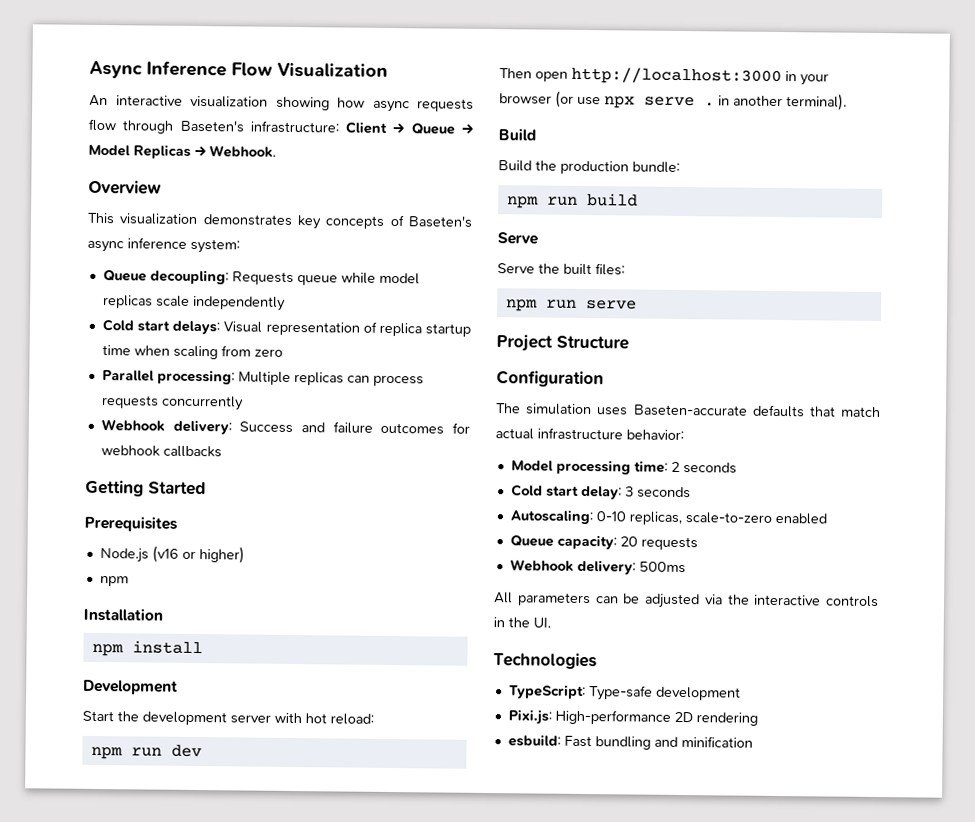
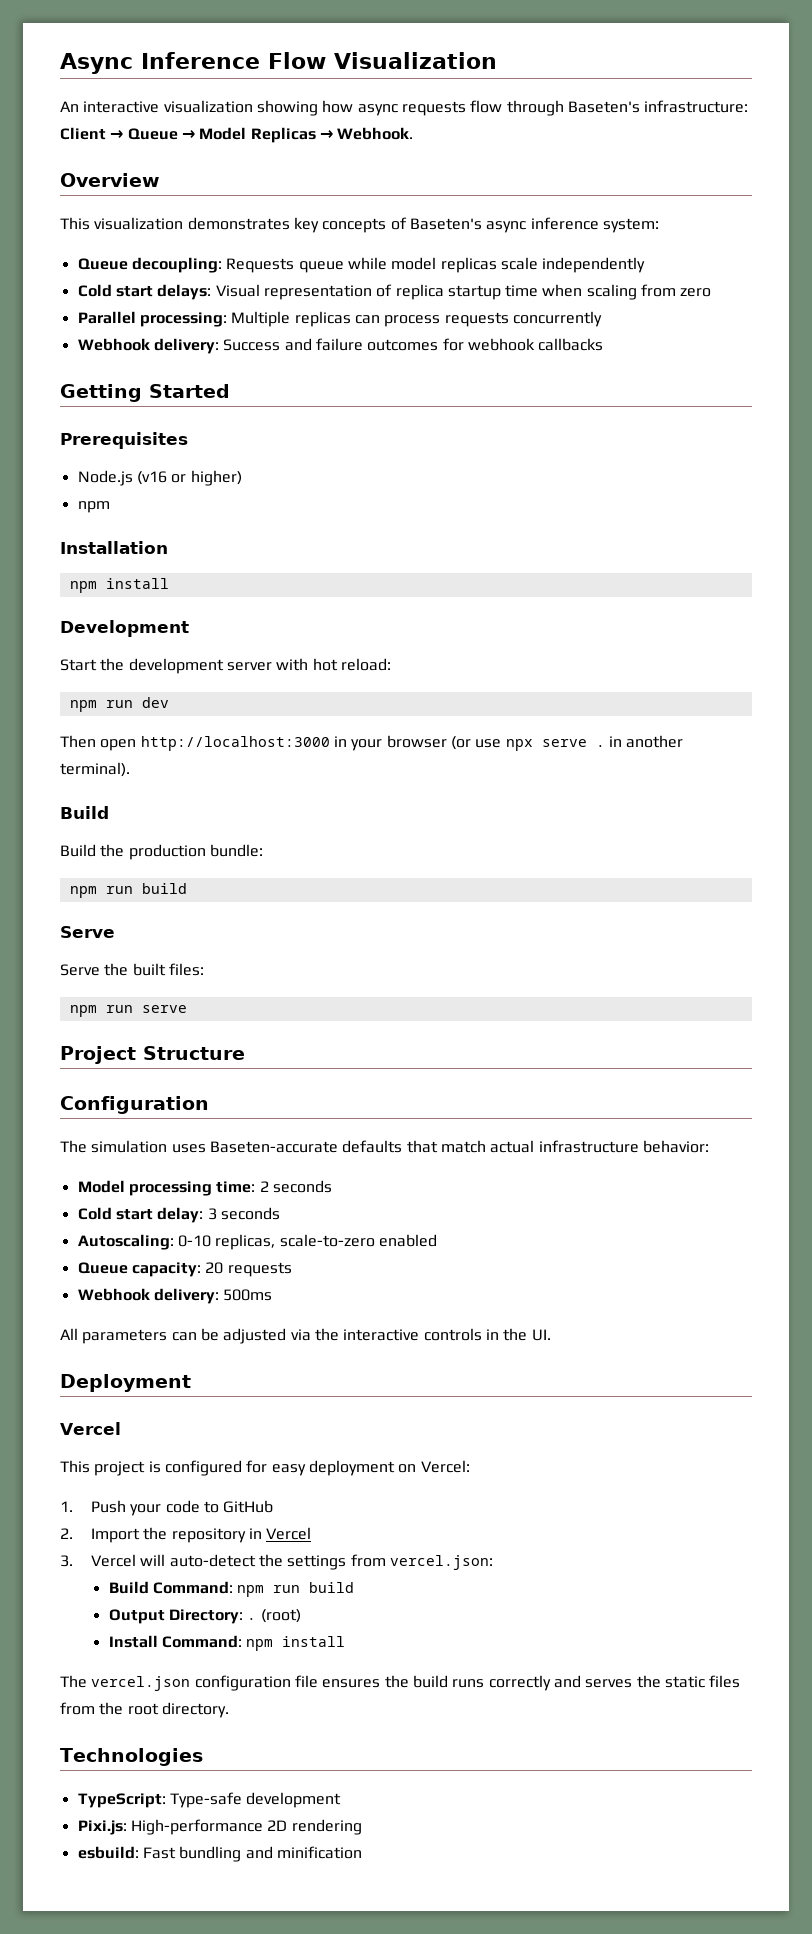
(551, 622) none -> [60,1374,191,1392] [60,1422,121,1435] [60,1460,470,1476] [60,1500,274,1516] [60,1527,312,1543] [60,1554,493,1570] [108,1581,355,1597] [108,1609,301,1624] [108,1635,346,1651] [60,1675,741,1691] [60,1702,229,1718] // Deployment // Vercel // This project is configured for easy deployment on Vercel: // 1. Push your code to GitHub // 2. Import the repository in Vercel // 3. Vercel will auto-detect the settings from vercel.json: // Build Command: npm run build // Output Directory: . (root) // Install Command: npm install // The vercel.json configuration file ensures the build runs correctly and serves the static files from the root directory.

